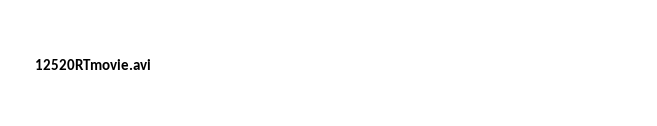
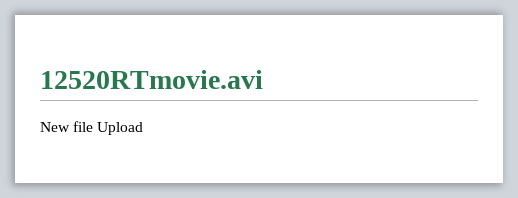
(151, 64) none -> [40,121,144,135] // New file Upload

